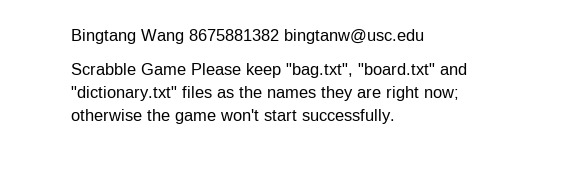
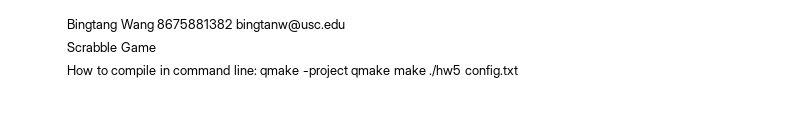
[191,63,467,78] [71,86,459,101] [71,109,395,124] Please keep "bag.txt", "board.txt" and "dictionary.txt" files as the names they are right now; otherwise the game won't start successfully. -> [67,65,518,78] // How to compile in command line: qmake -project qmake make ./hw5 config.txt

